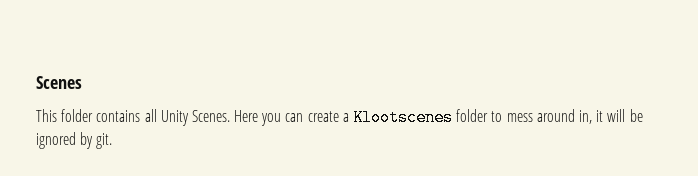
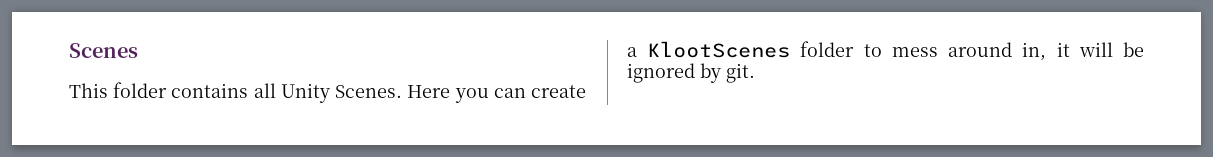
[353,109,454,126] Klootscenes -> [647,41,791,58] KlootScenes

